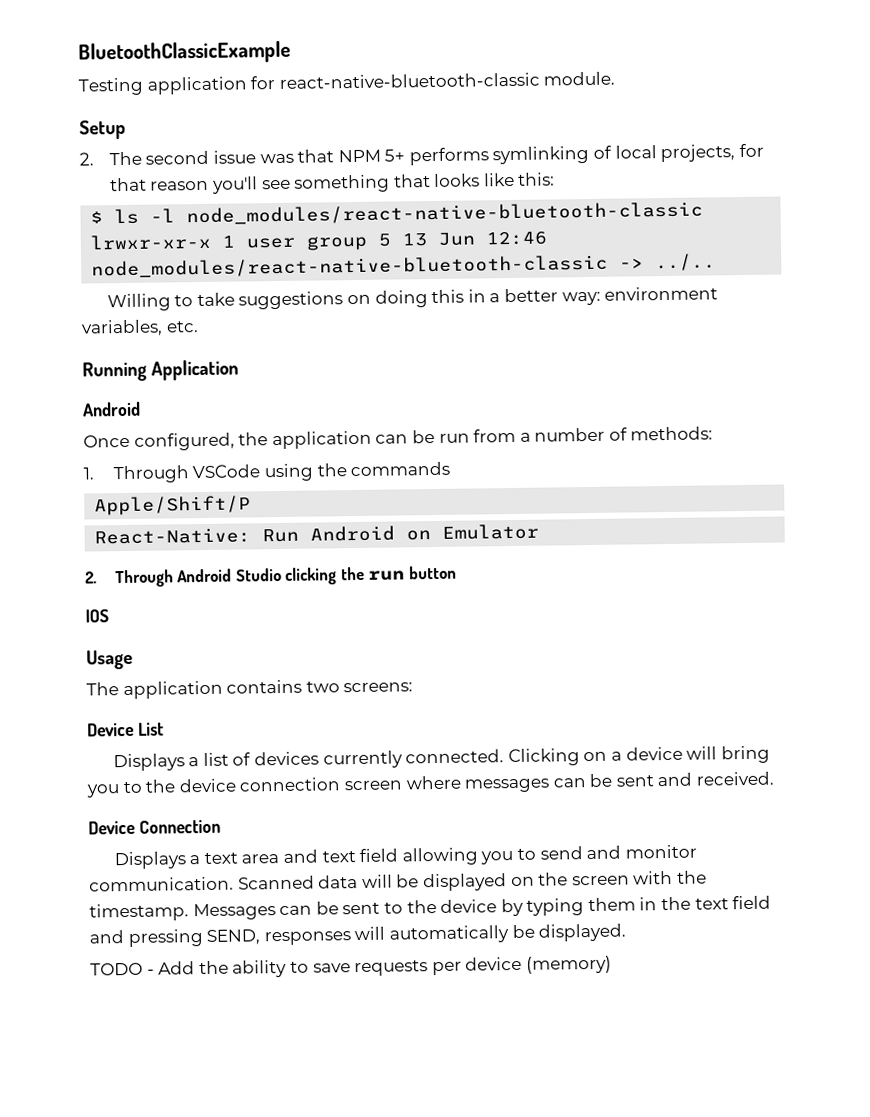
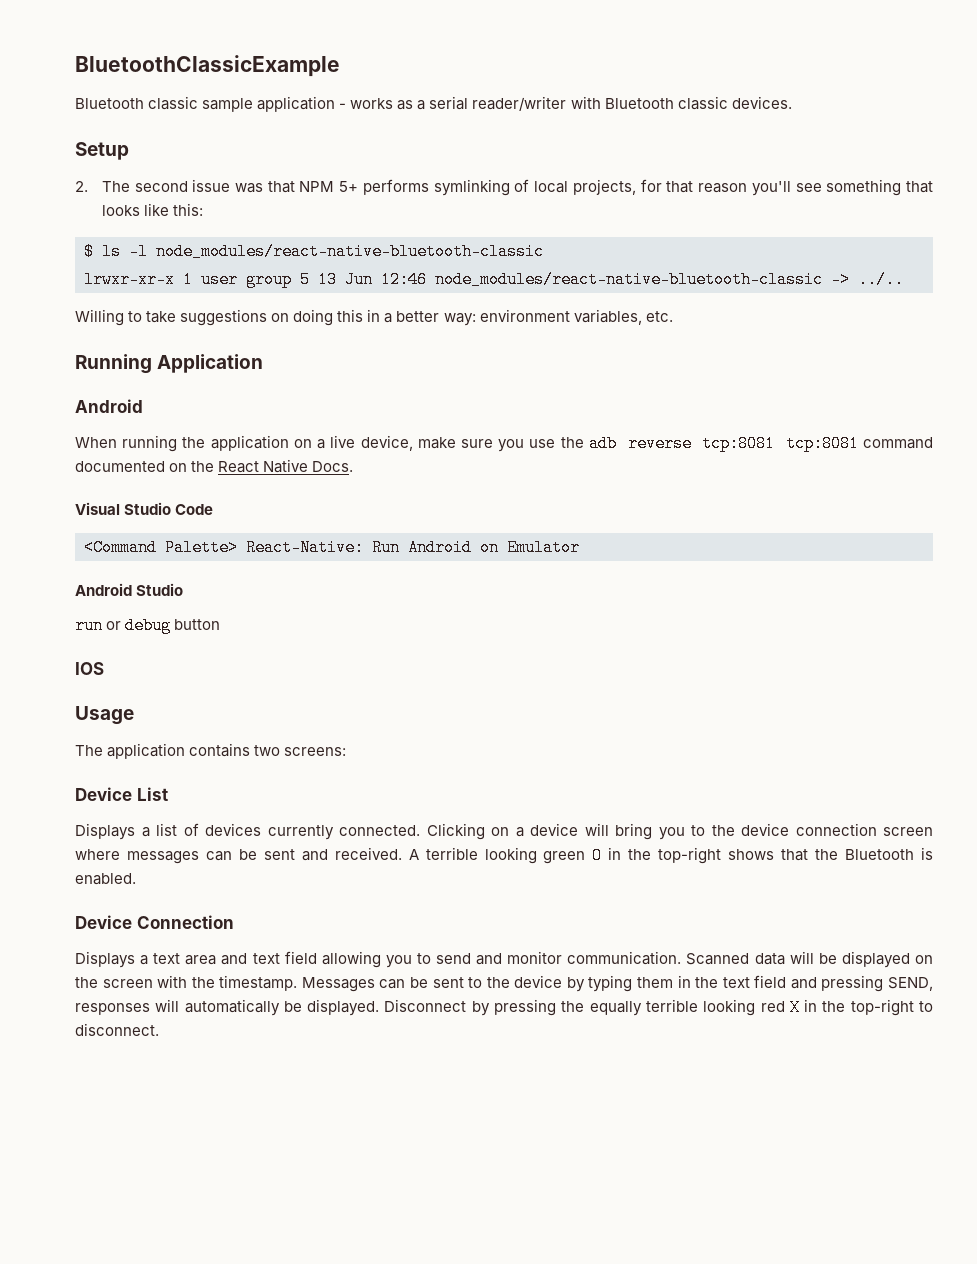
[78,71,616,96] Testing application for react-native-bluetooth-classic module. -> [75,96,792,112] Bluetooth classic sample application - works as a serial reader/writer with Bluetooth classic devices.
[83,426,714,451] [83,461,451,484] [94,495,252,516] Once configured, the application can be run from a number of methods: // 1. Through VSCode using the commands // Apple/Shift/P // -> [75,435,934,452] [75,459,354,473] [75,502,214,515] [84,539,238,556] When running the application on a live device, make sure you use the adb reverse tcp:8081 tcp:8081 command documented on the React Native Docs. // Visual Studio Code // <Command Palette>
[85,569,174,588] 2. Through -> (580, 547) none
[285,566,406,585] clicking the run -> [75,617,172,634] // run or debug
(775, 778) none -> [408,847,933,864] [75,873,136,885] A terrible looking green O in the top-right shows that the Bluetooth is enabled.
[90,955,612,978] // TODO - Add the ability to save requests per device (memory) -> [384,999,933,1016] [75,1023,159,1036] Disconnect by pressing the equally terrible looking red X in the top-right to disconnect.

